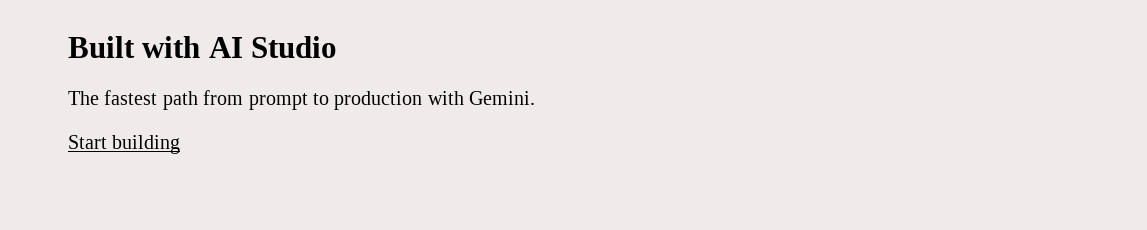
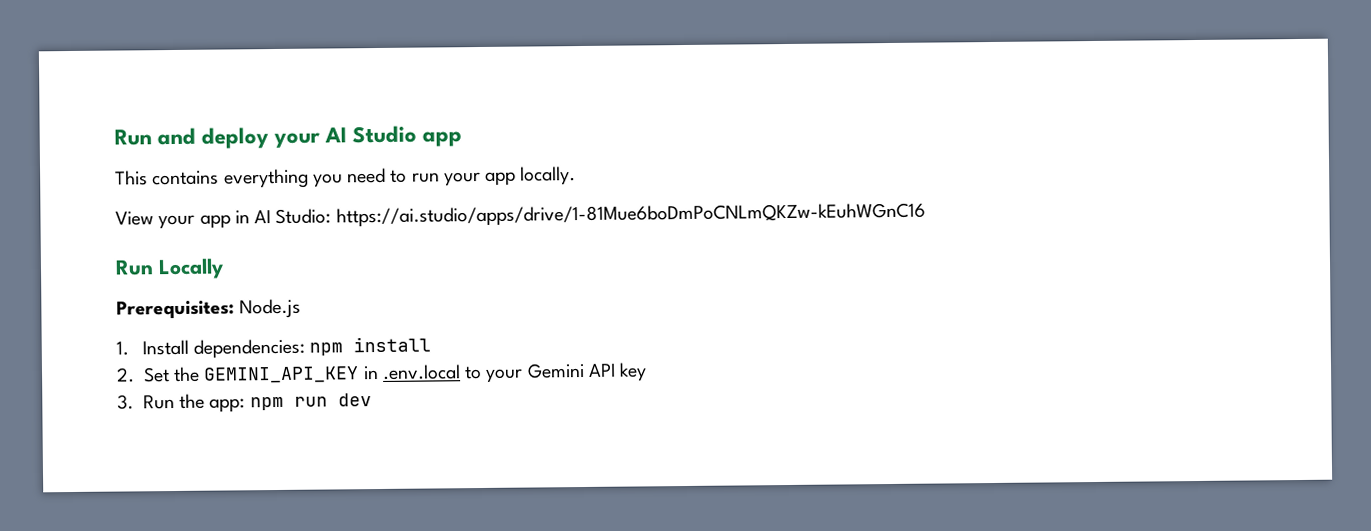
[68,36,338,58] [68,90,536,110] [68,135,181,154] Built with AI Studio // The fastest path from prompt to production with Gemini. // Start building -> [114,125,463,149] [115,166,577,189] [115,202,926,230] [115,258,224,280] [116,298,302,320] [116,336,432,359] [116,362,648,384] [117,393,372,413] Run and deploy your AI Studio app // This contains everything you need to run your app locally. // View your app in AI Studio: https://ai.studio/apps/drive/1-81Mue6boDmPoCNLmQKZw-kEuhWGnC16 // Run Locally // Prerequisites: Node.js // 1. Install dependencies: npm install // 2. Set the GEMINI_API_KEY in .env.local to your Gemini API key // 3. Run the app: npm run dev

